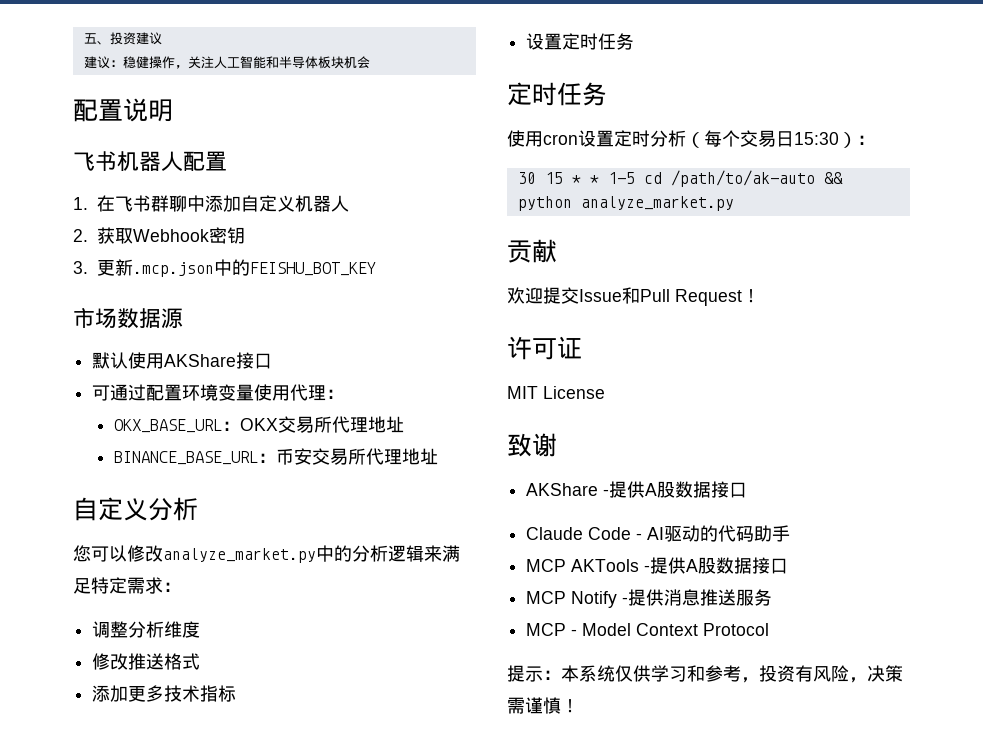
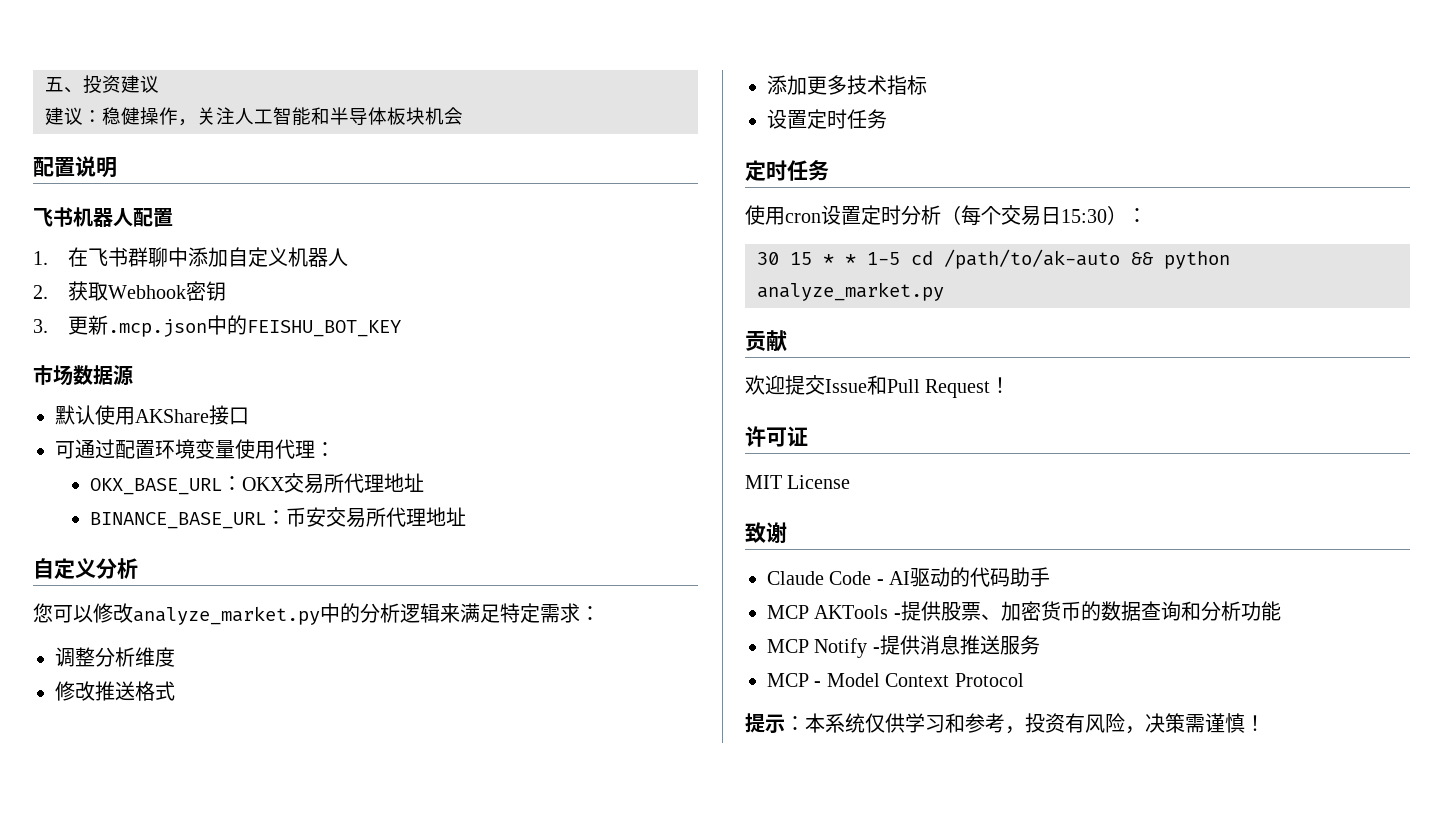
[526,481,748,498] // AKShare -提供A股数据接口 -> (787, 532) none
[686,557,789,574] A股数据接口 -> [940,601,1281,621] 股票、加密货币的数据查询和分析功能

